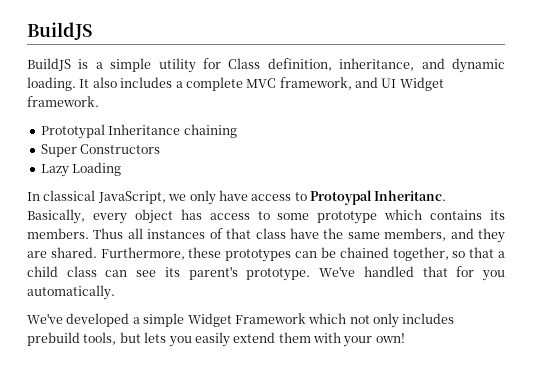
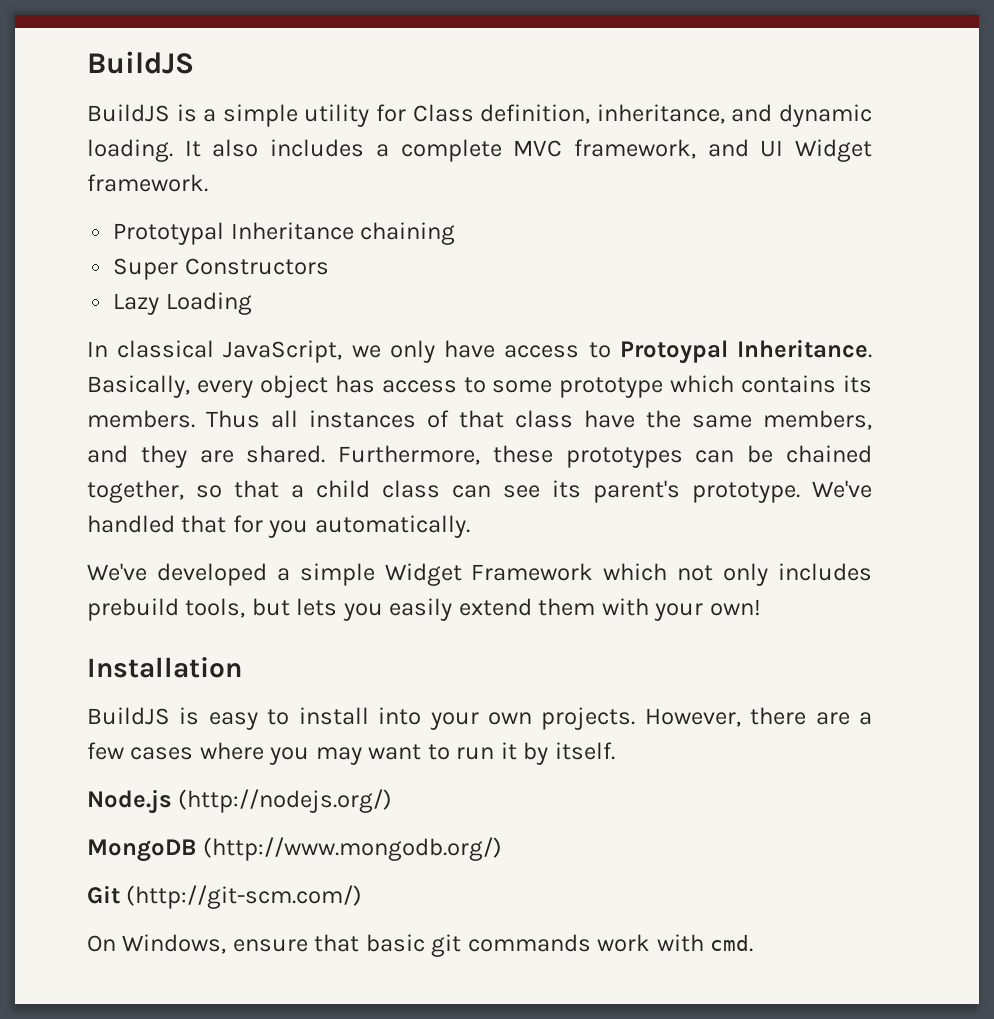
[374,190,447,201] Inheritanc. -> [736,339,872,358] Inheritance.
(405, 338) none -> [87,657,242,678] [87,707,872,730] [87,742,615,765] [87,789,393,814] [87,837,503,862] [87,885,363,909] [87,934,754,957] // Installation // BuildJS is easy to install into your own projects. However, there are a few cases where you may want to run it by itself. // Node.js (http://nodejs.org/) // MongoDB (http://www.mongodb.org/) // Git (http://git-scm.com/) // On Windows, ensure that basic git commands work with cmd.

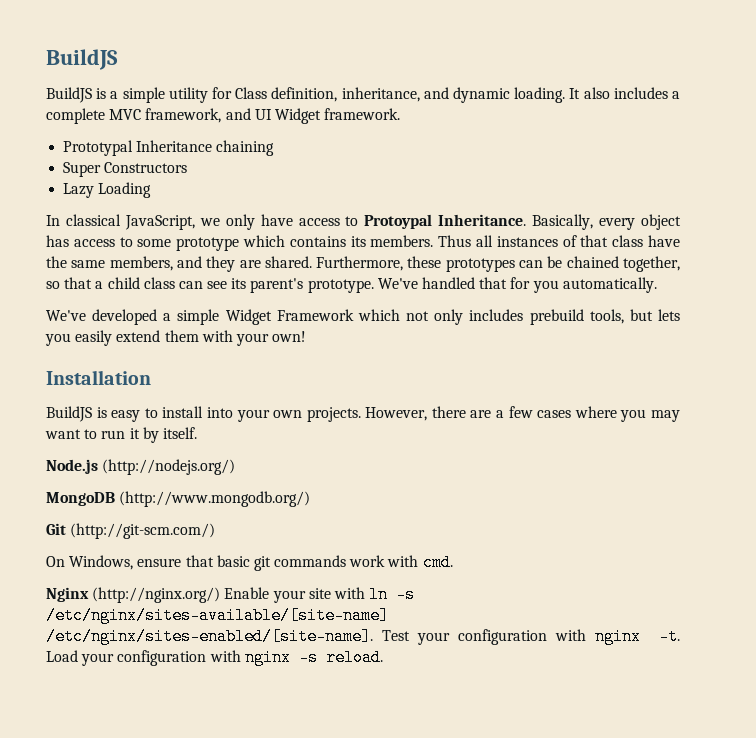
(754, 943) none -> [46,586,416,603] [46,607,389,624] [46,628,680,645] [46,649,383,666] // Nginx (http://nginx.org/) Enable your site with ln -s /etc/nginx/sites-available/[site-name] /etc/nginx/sites-enabled/[site-name]. Test your configuration with nginx -t. Load your configuration with nginx -s reload.

